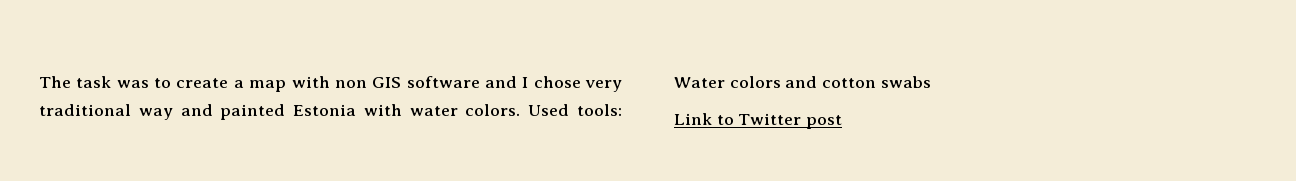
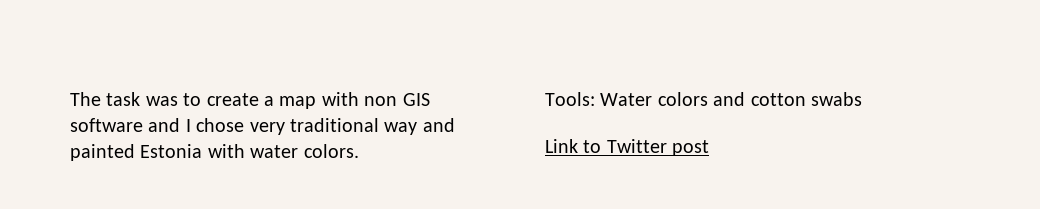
[528,104,622,116] Used tools: -> [545,92,595,106] // Tools:

